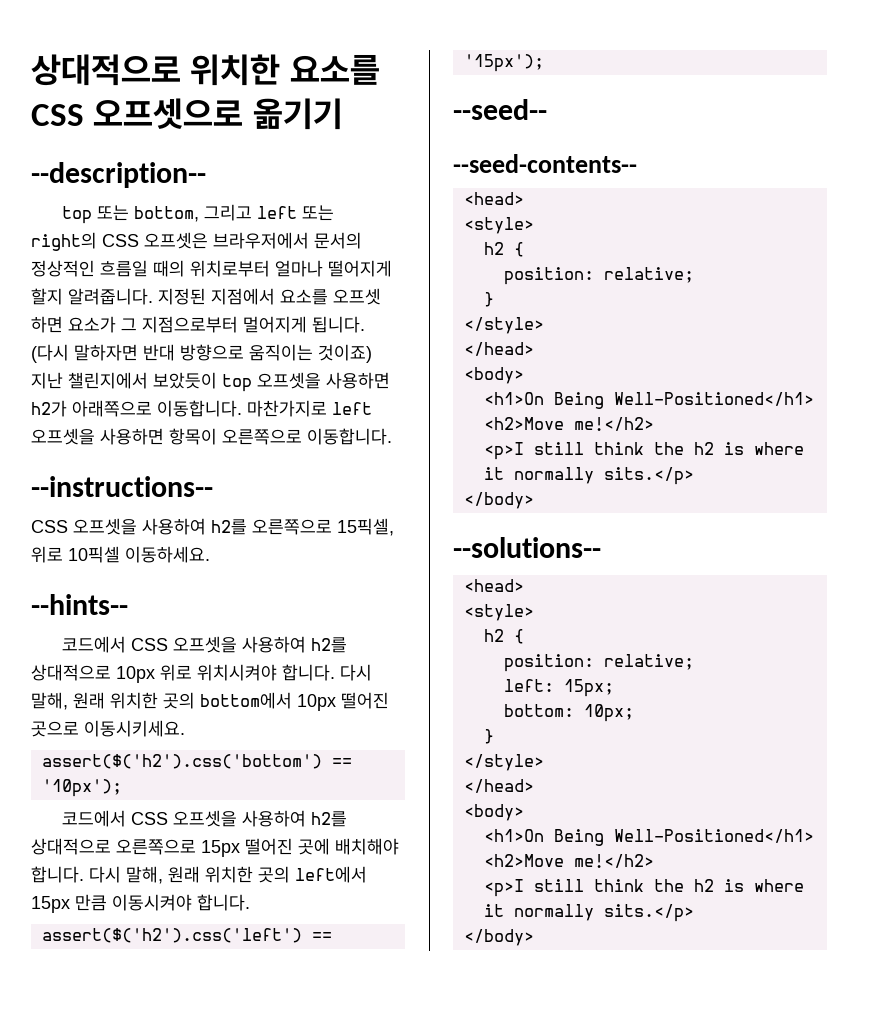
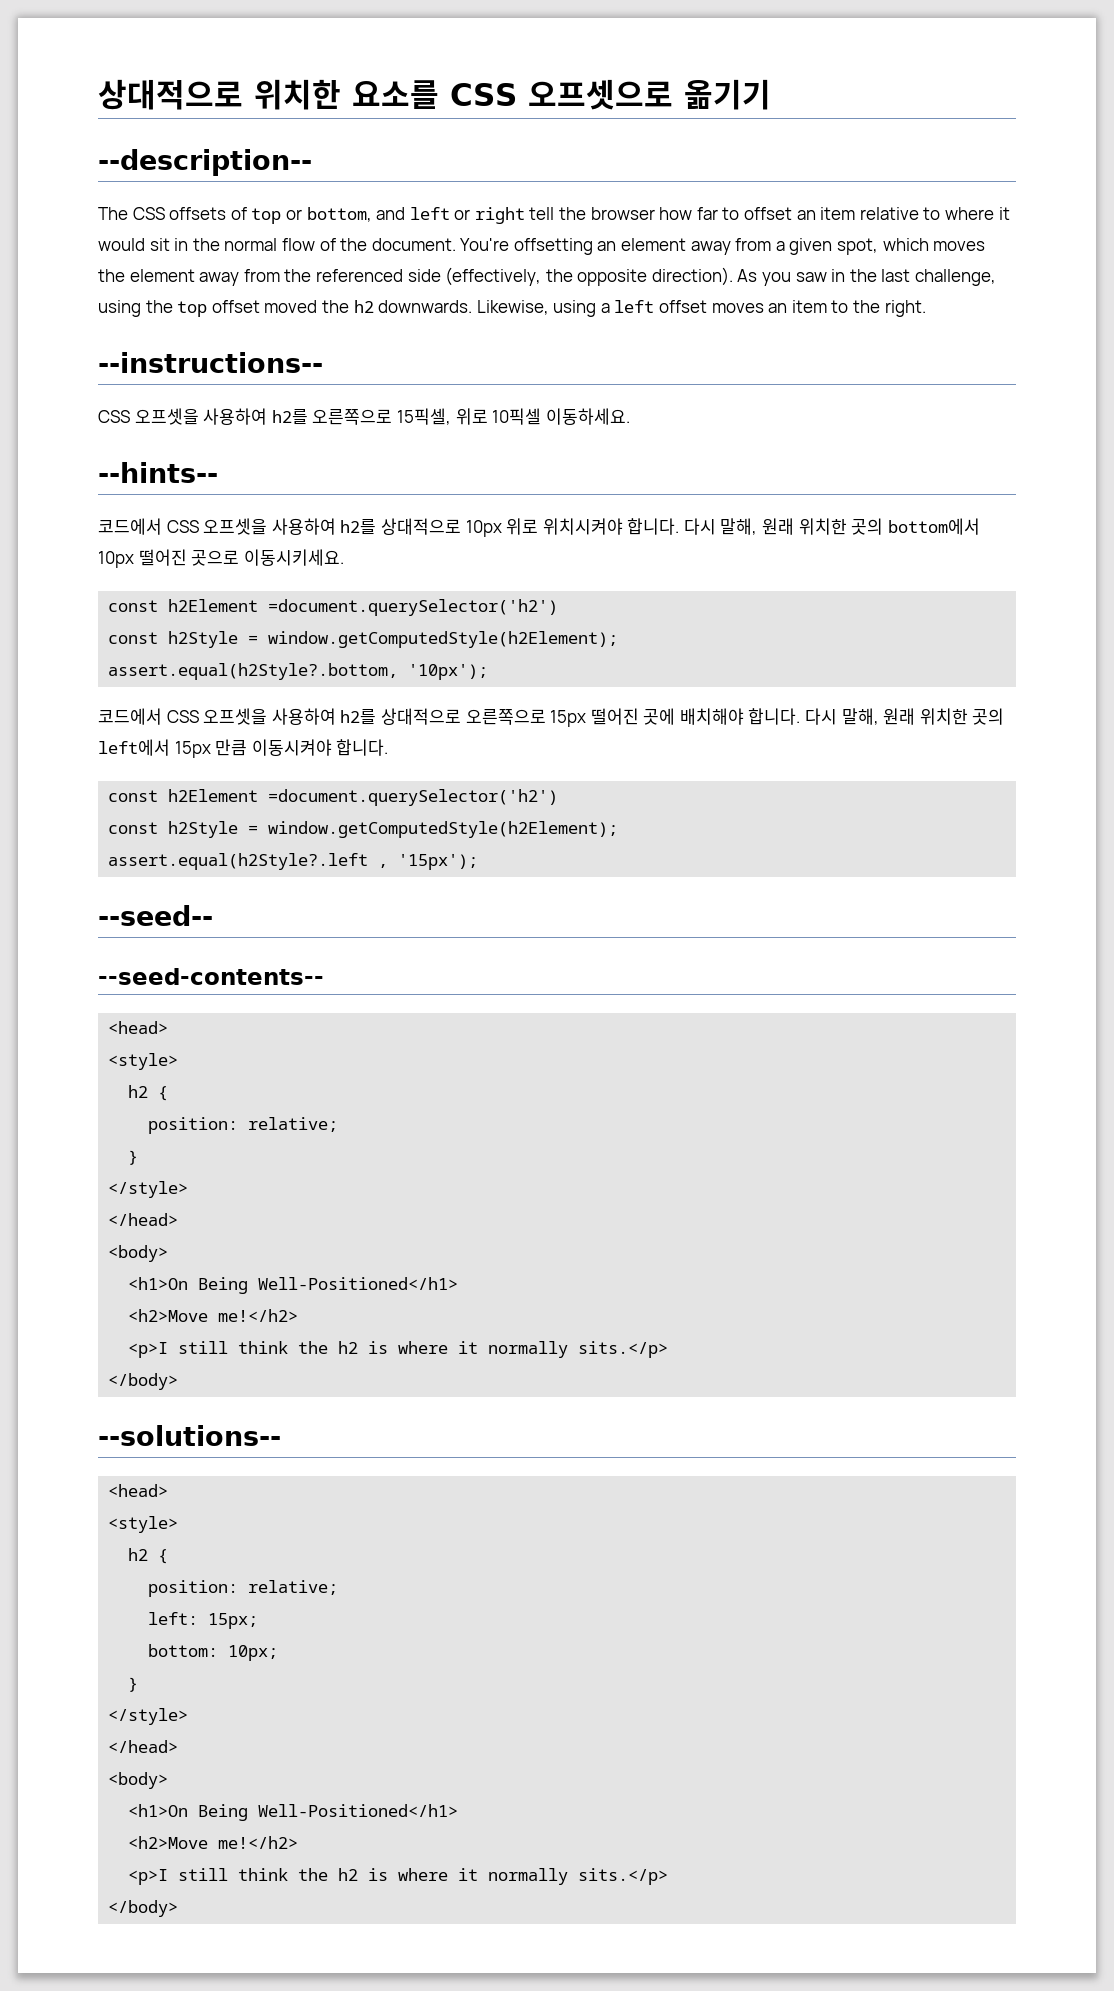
[62,204,335,224] [31,232,362,251] [31,260,392,277] [31,288,381,305] [31,316,365,333] [31,344,372,363] [31,372,390,392] [31,400,372,417] [31,428,392,445] top 또는 bottom, 그리고 left 또는 right의 CSS 오프셋은 브라우저에서 문서의 정상적인 흐름일 때의 위치로부터 얼마나 떨어지게 할지 알려줍니다. 지정된 지점에서 요소를 오프셋 하면 요소가 그 지점으로부터 멀어지게 됩니다. (다시 말하자면 반대 방향으로 움직이는 것이죠) 지난 챌린지에서 보았듯이 top 오프셋을 사용하면 h2가 아래쪽으로 이동합니다. 마찬가지로 left 오프셋을 사용하면 항목이 오른쪽으로 이동합니다. -> [98,207,1010,224] [98,238,986,255] [98,267,997,286] [98,300,926,317] The CSS offsets of top or bottom, and left or right tell the browser how far to offset an item relative to where it would sit in the normal flow of the document. You're offsetting an element away from a given spot, which moves the element away from the referenced side (effectively, the opposite direction). As you saw in the last challenge, using the top offset moved the h2 downwards. Likewise, using a left offset moves an item to the right.
[41,754,352,769] assert($('h2').css('bottom') == -> [108,599,559,616] [108,631,619,648] [108,663,399,680] const h2Element =document.querySelector('h2') // const h2Style = window.getComputedStyle(h2Element); // assert.equal(h2Style?.bottom,
[41,928,332,943] assert($('h2').css('left') == -> [108,789,559,806] [108,821,619,838] [108,853,389,870] const h2Element =document.querySelector('h2') // const h2Style = window.getComputedStyle(h2Element); // assert.equal(h2Style?.left ,

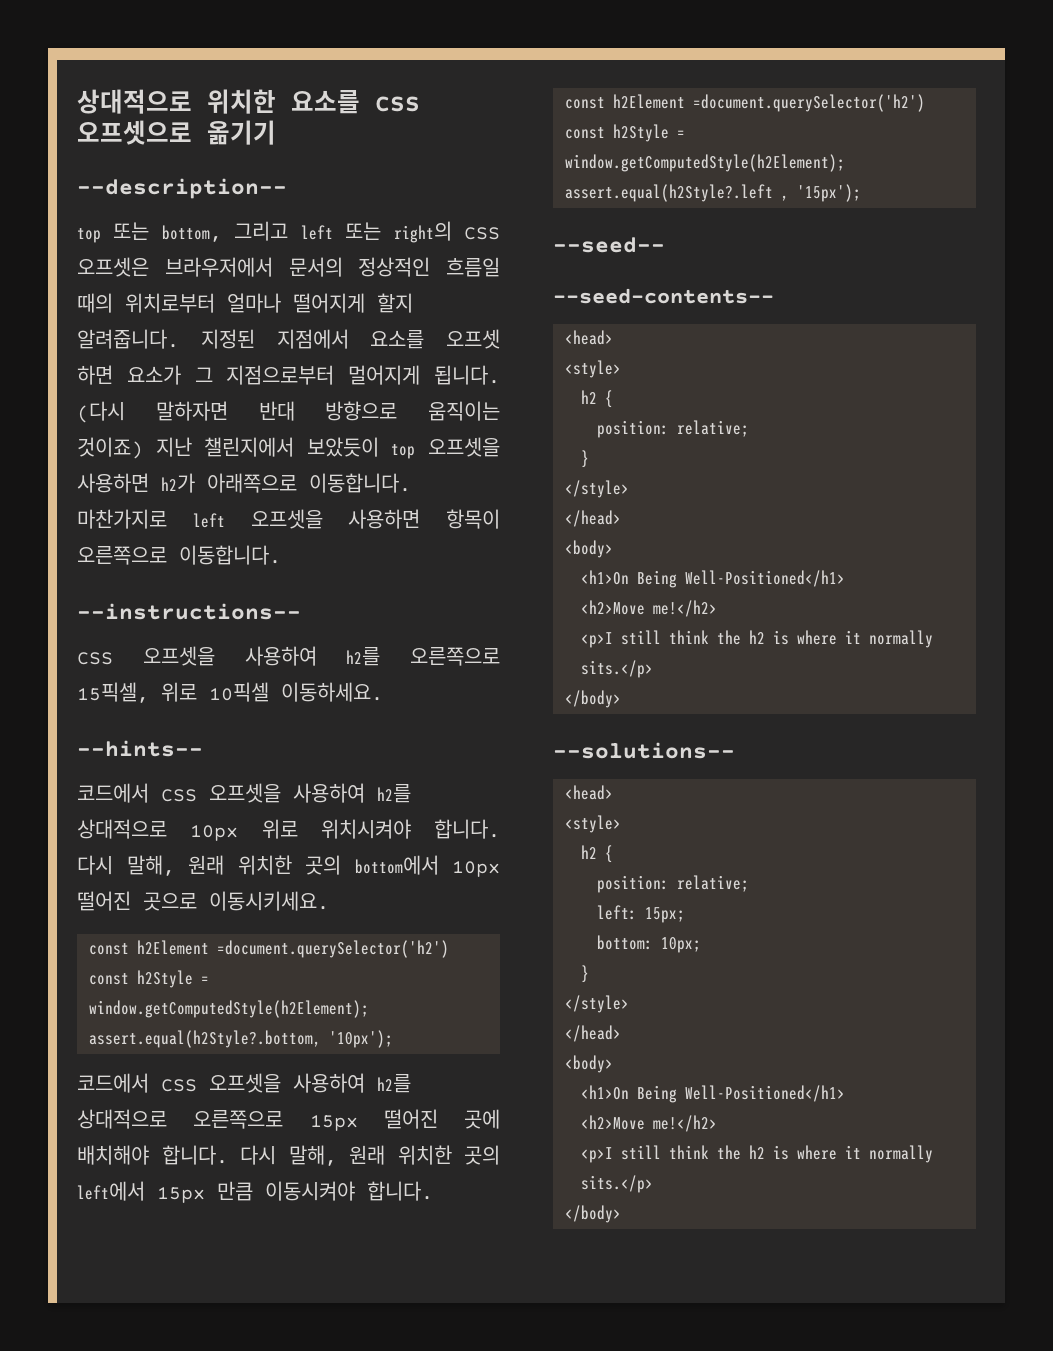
[98,207,1010,224] [98,238,986,255] [98,267,997,286] [98,300,926,317] The CSS offsets of top or bottom, and left or right tell the browser how far to offset an item relative to where it would sit in the normal flow of the document. You're offsetting an element away from a given spot, which moves the element away from the referenced side (effectively, the opposite direction). As you saw in the last challenge, using the top offset moved the h2 downwards. Likewise, using a left offset moves an item to the right. -> [77,221,500,243] [77,257,500,277] [77,293,413,313] [77,329,500,349] [77,365,500,385] [77,401,500,423] [77,437,500,459] [77,473,411,493] [77,509,500,529] [77,545,281,565] top 또는 bottom, 그리고 left 또는 right의 CSS 오프셋은 브라우저에서 문서의 정상적인 흐름일 때의 위치로부터 얼마나 떨어지게 할지 알려줍니다. 지정된 지점에서 요소를 오프셋 하면 요소가 그 지점으로부터 멀어지게 됩니다. (다시 말하자면 반대 방향으로 움직이는 것이죠) 지난 챌린지에서 보았듯이 top 오프셋을 사용하면 h2가 아래쪽으로 이동합니다. 마찬가지로 left 오프셋을 사용하면 항목이 오른쪽으로 이동합니다.

